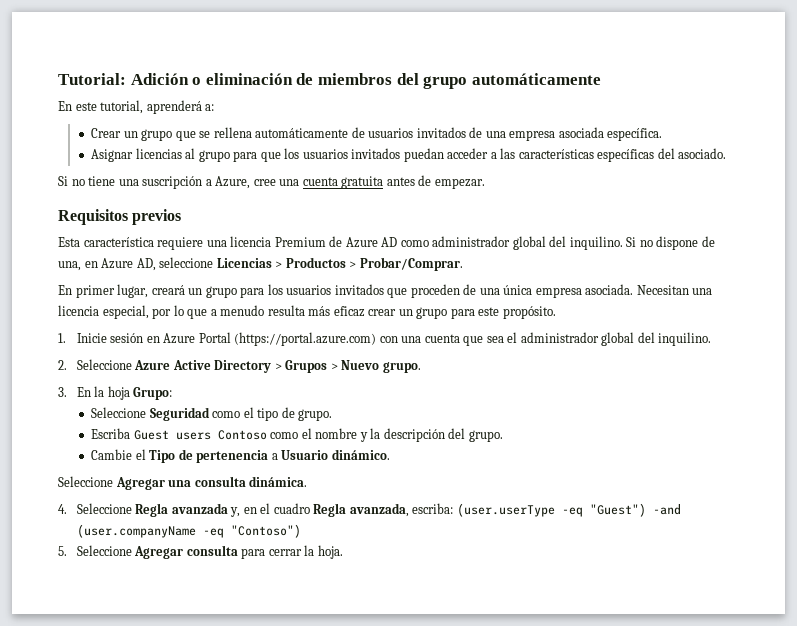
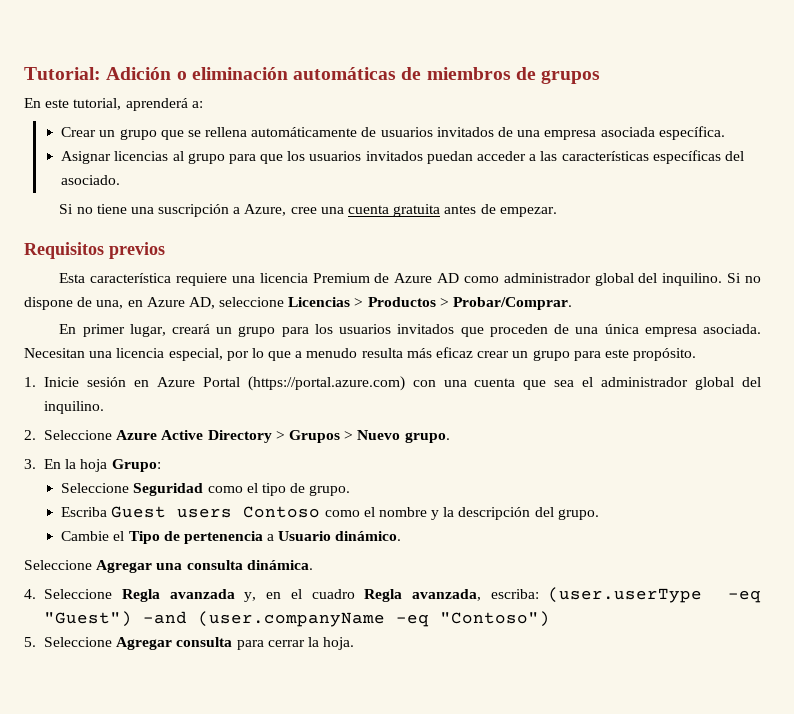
(293, 79) none -> [293,67,397,80] automáticas
[396,73,601,89] del grupo automáticamente -> [515,67,601,84] de grupos

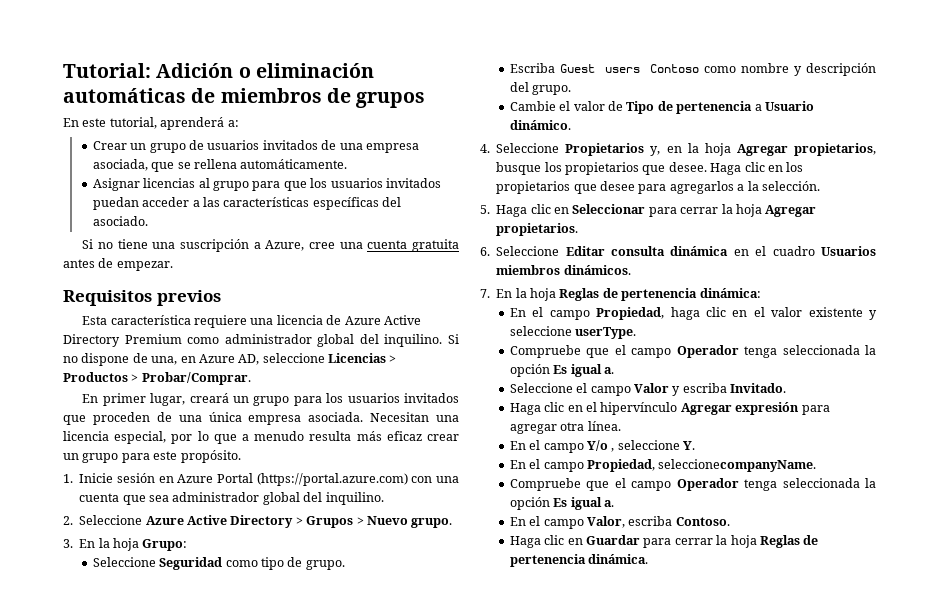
[160,127,358,140] que se rellena automáticamente -> (186, 148) none
[600,126,725,140] asociada específica. -> [92,159,348,172] asociada, que se rellena automáticamente.
[312,273,370,283] Premium -> (323, 320) none
[437,273,460,283] AD -> [383,315,421,325] [63,334,182,347] Active Directory Premium
[582,377,594,387] el -> (169, 498) none
[246,483,258,493] el -> (258, 563) none
[363,507,375,517] el -> (737, 69) none
[443,507,455,517] la -> (803, 71) none
(125, 536) none -> [573,101,624,111] valor de
[24,560,313,573] [24,587,761,603] [44,611,551,627] [24,637,355,650] Seleccione Agregar una consulta dinámica. // 4. Seleccione Regla avanzada y, en el cuadro Regla avanzada, escriba: (user.userType -eq "Guest") -and (user.companyName -eq "Contoso") // 5. Seleccione Agregar consulta para cerrar la hoja. -> [480,143,876,156] [496,162,804,175] [496,181,820,194] [480,204,817,217] [496,223,579,236] [480,246,876,256] [496,265,631,275] [480,288,761,301] [509,307,877,320] [509,326,637,339] [509,345,876,358] [509,364,615,377] [509,383,787,396] [509,402,830,415] [509,421,621,434] [509,440,696,453] [509,459,817,472] [509,478,876,491] [509,497,615,510] [509,516,730,529] [509,535,819,548] [509,554,649,567] 4. Seleccione Propietarios y, en la hoja Agregar propietarios, busque los propietarios que desee. Haga clic en los propietarios que desee para agregarlos a la selección. // 5. Haga clic en Seleccionar para cerrar la hoja Agregar propietarios. // 6. Seleccione Editar consulta dinámica en el cuadro Usuarios miembros dinámicos. // 7. En la hoja Reglas de pertenencia dinámica: // En el campo Propiedad, haga clic en el valor existente y seleccione userType. // Compruebe que el campo Operador tenga seleccionada la opción Es igual a. // Seleccione el campo Valor y escriba Invitado. // Haga clic en el hipervínculo Agregar expresión para agregar otra línea. // En el campo Y/o , seleccione Y. // En el campo Propiedad, seleccionecompanyName. // Compruebe que el campo Operador tenga seleccionada la opción Es igual a. // En el campo Valor, escriba Contoso. // Haga clic en Guardar para cerrar la hoja Reglas de pertenencia dinámica.

